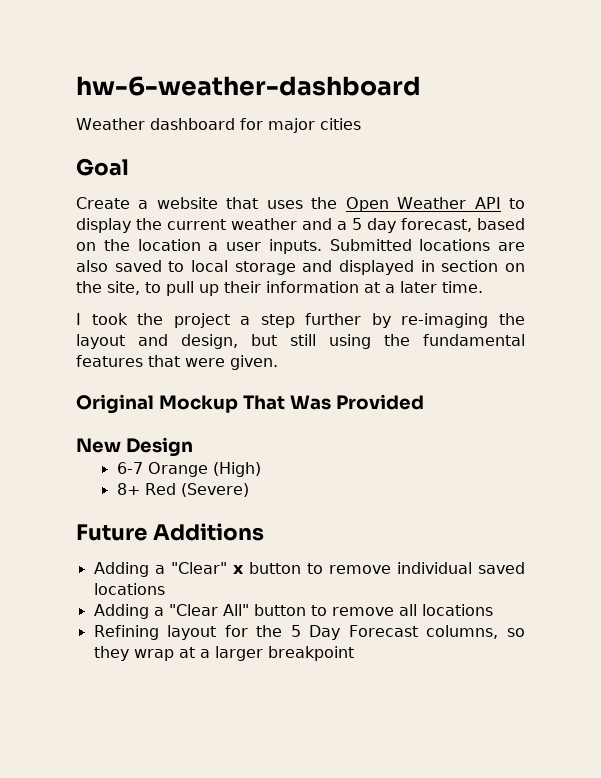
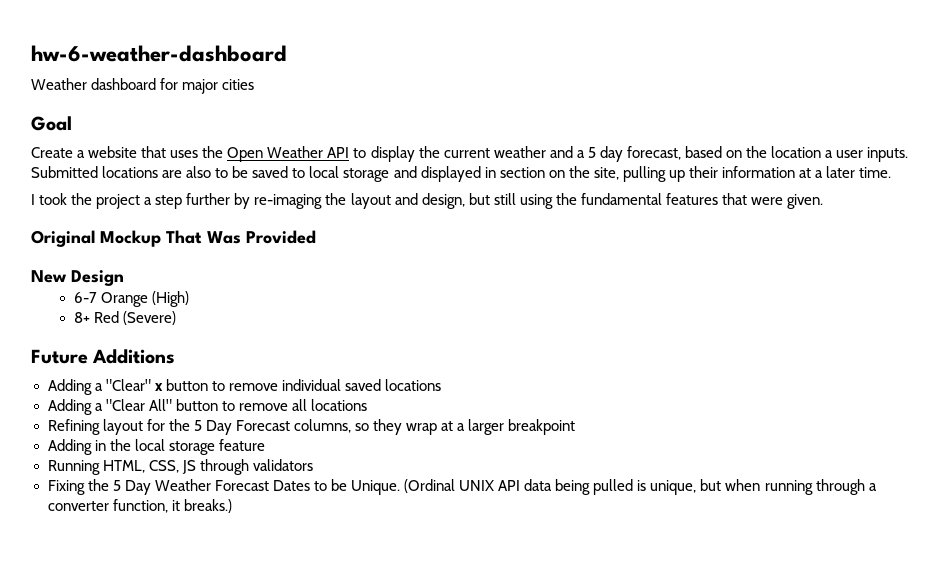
(108, 266) none -> [215,166,249,178] to be
[145,281,194,296] to pull -> [622,166,666,182] pulling
(354, 653) none -> [47,439,265,455] [47,459,313,475] [47,479,877,495] [47,499,232,513] // Adding in the local storage feature // Running HTML, CSS, JS through validators // Fixing the 5 Day Weather Forecast Dates to be Unique. (Ordinal UNIX API data being pulled is unique, but when running through a converter function, it breaks.)

